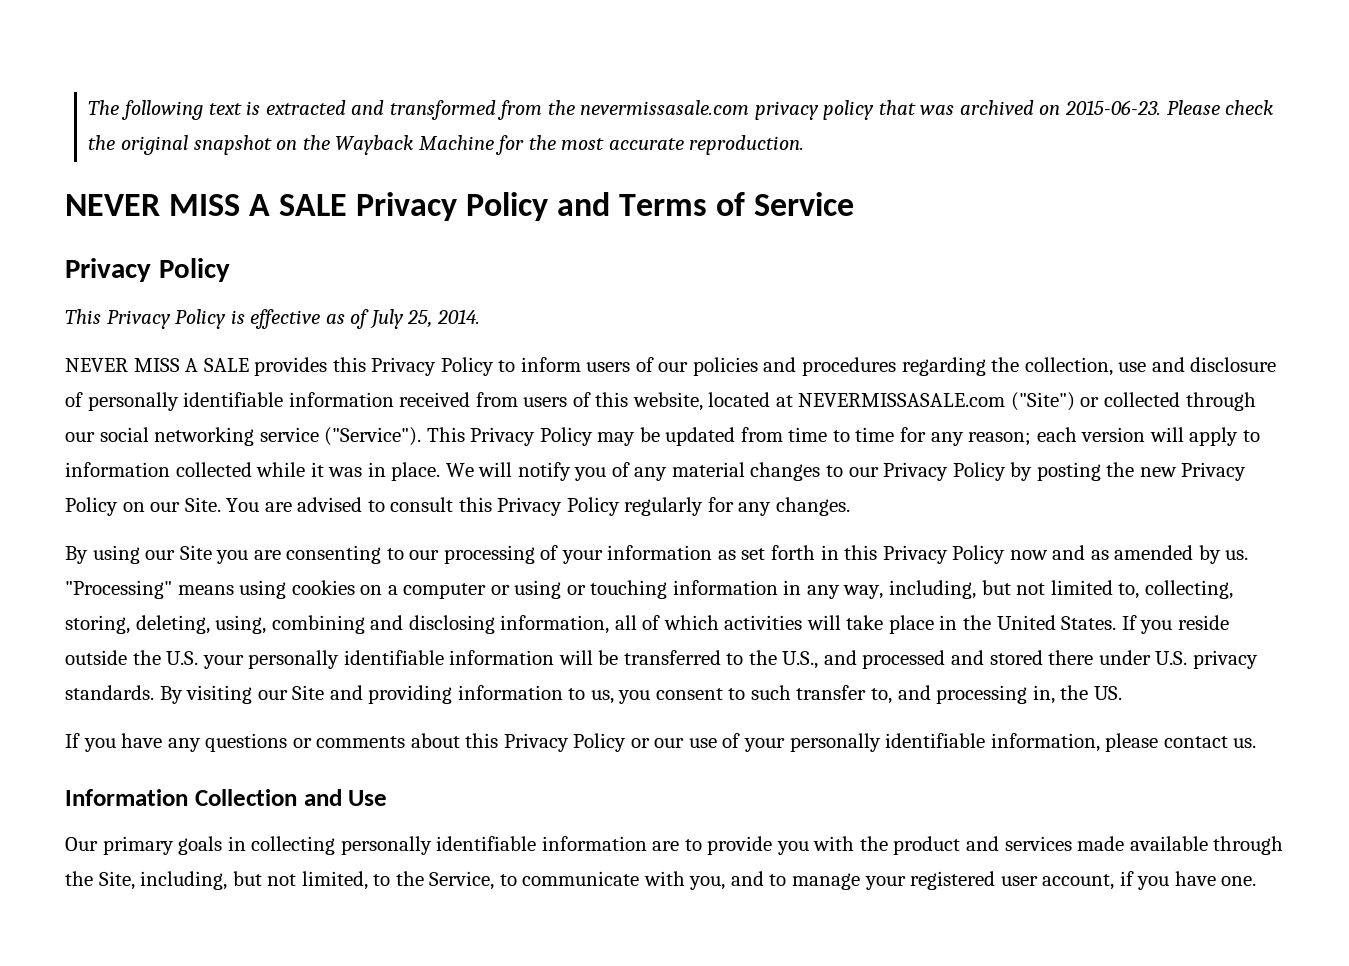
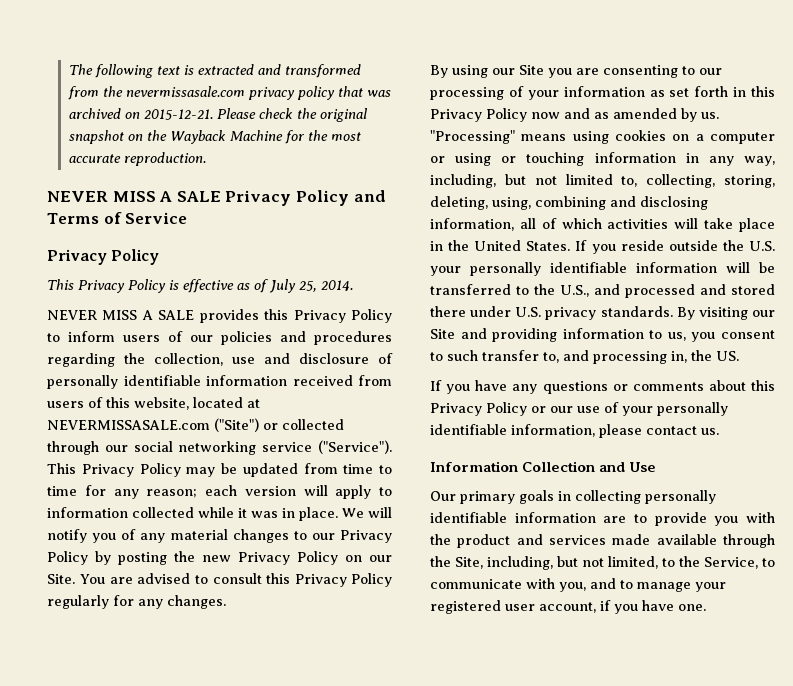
[1065,100,1162,115] 2015-06-23. -> [143,109,213,120] 2015-12-21.

